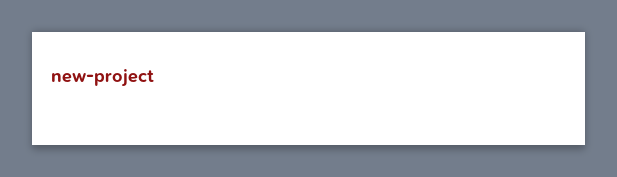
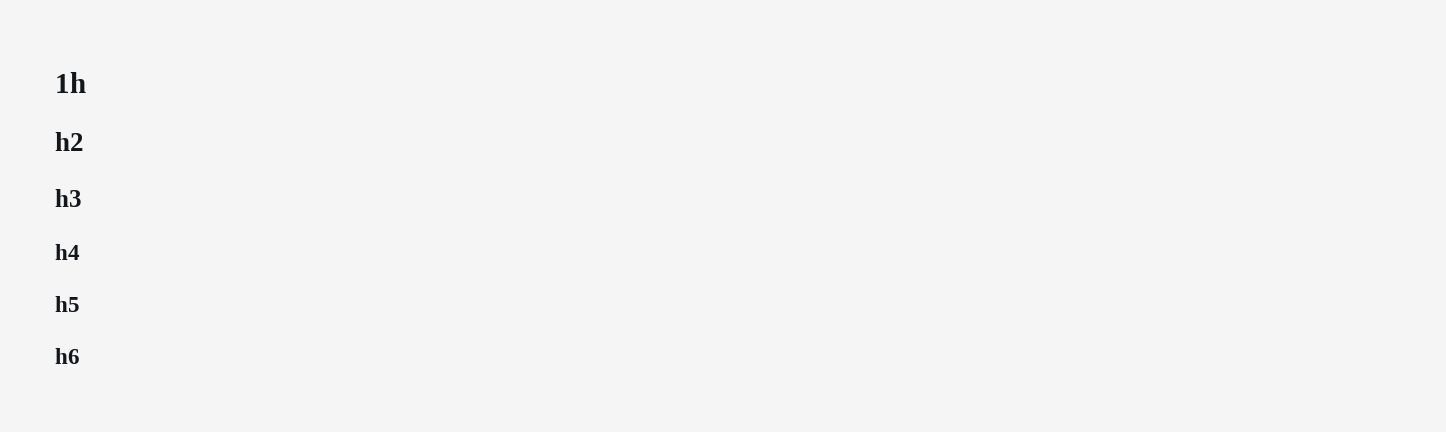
[51,69,154,87] new-project -> [55,72,86,93] [55,132,84,151] [55,189,82,207] [55,244,80,260] [55,296,80,312] [55,348,80,364] 1h // h2 // h3 // h4 // h5 // h6

